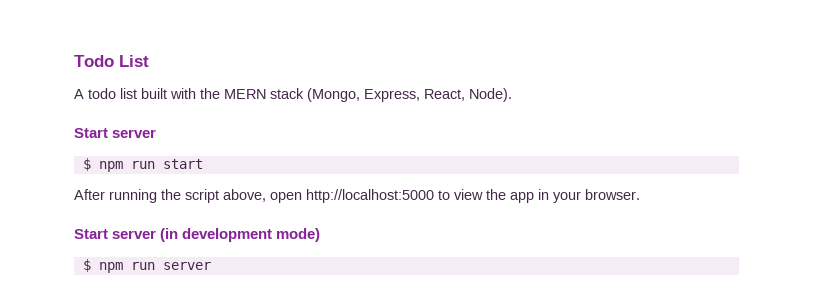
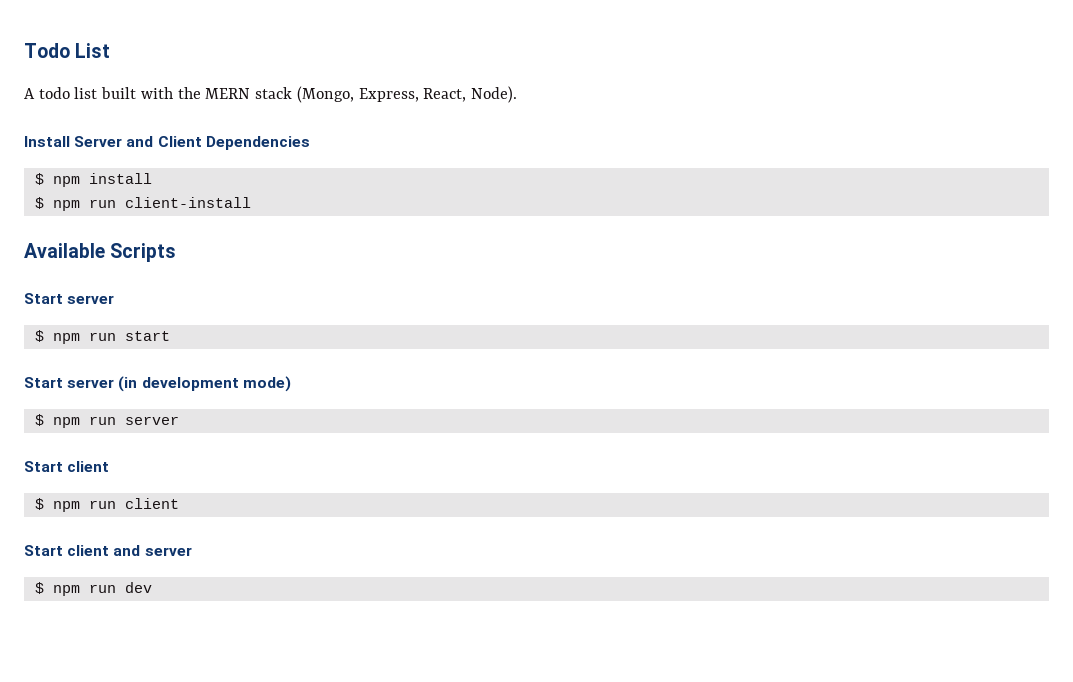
(512, 95) none -> [24,136,310,150] [34,173,152,187] [34,197,251,211] [24,243,177,262] // Install Server and Client Dependencies // $ npm install // $ npm run client-install // Available Scripts
[74,189,640,203] // After running the script above, open http://localhost:5000 to view the app in your browser. -> (170, 336) none
(211, 266) none -> [24,461,110,472] [34,498,179,512] [24,545,192,556] [34,582,152,596] // Start client // $ npm run client // Start client and server // $ npm run dev

